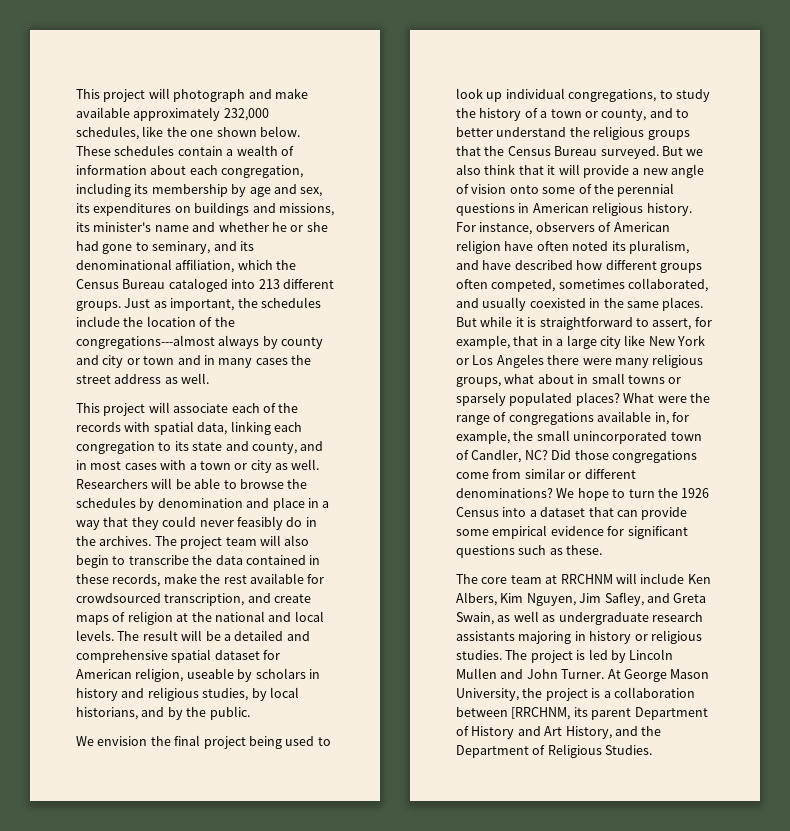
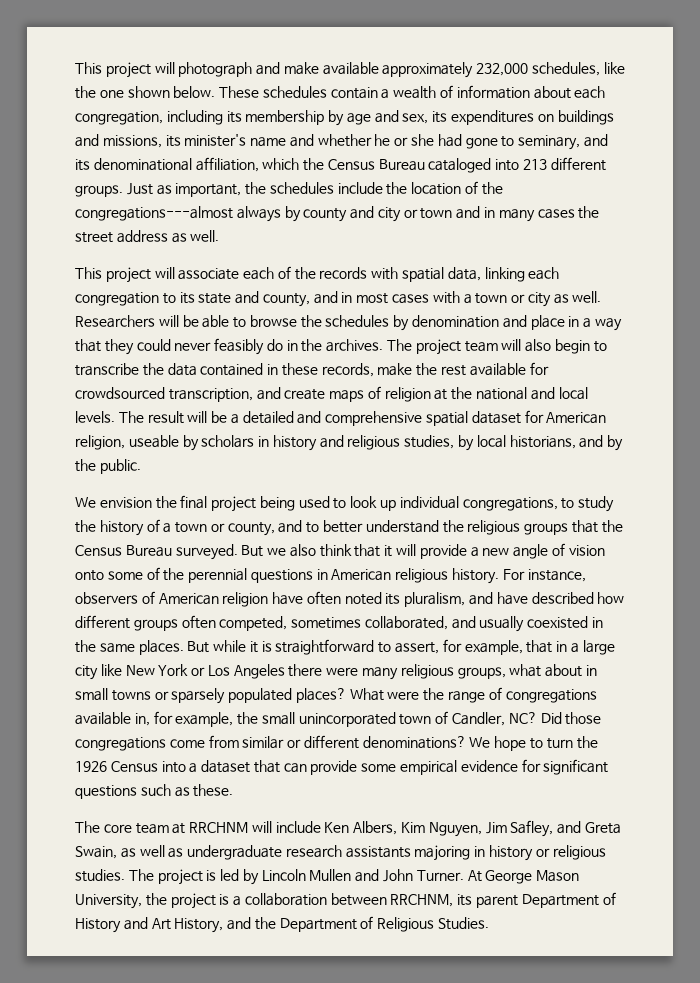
[511,707,571,720] [RRCHNM, -> [390,894,454,907] RRCHNM,

